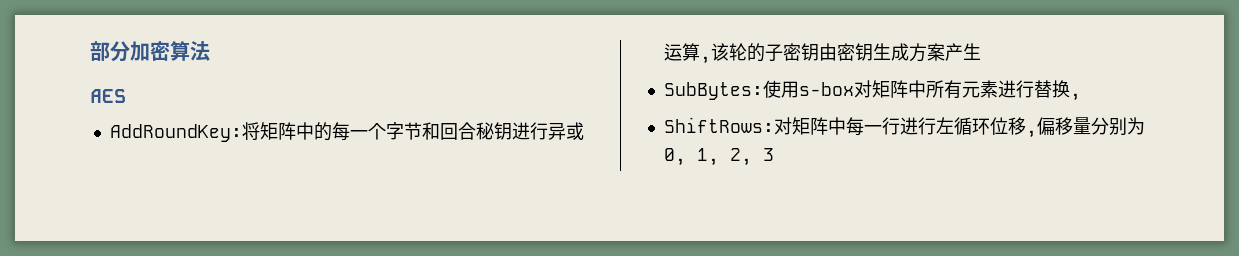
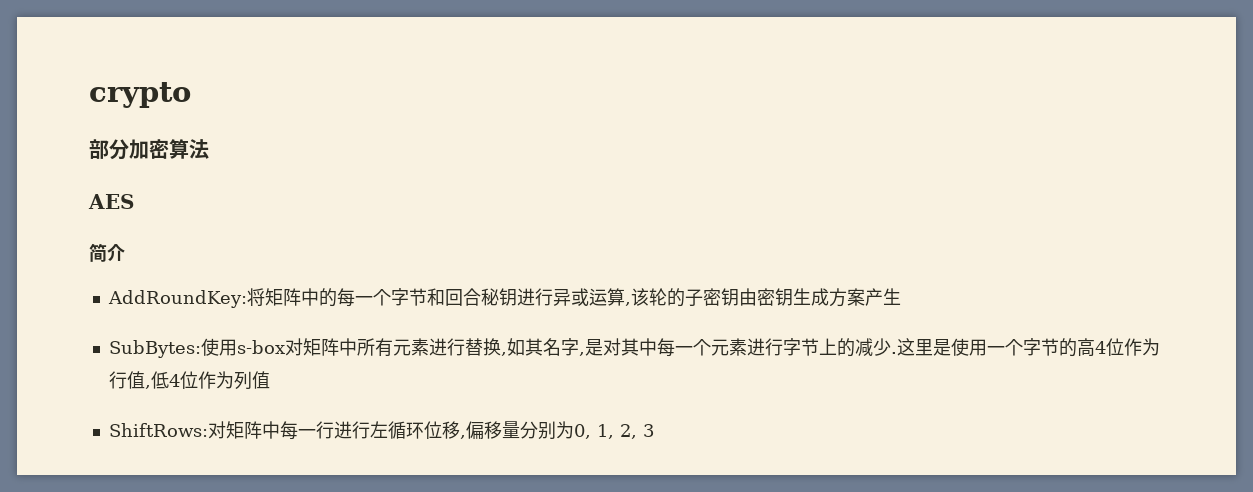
(90, 51) none -> [89,82,191,108] crypto //
(126, 96) none -> [89,243,125,262] // 简介
(1081, 97) none -> [506,338,1160,357] [108,371,270,390] 如其名字,是对其中每一个元素进行字节上的减少.这里是使用一个字节的高4位作为行值,低4位作为列值

